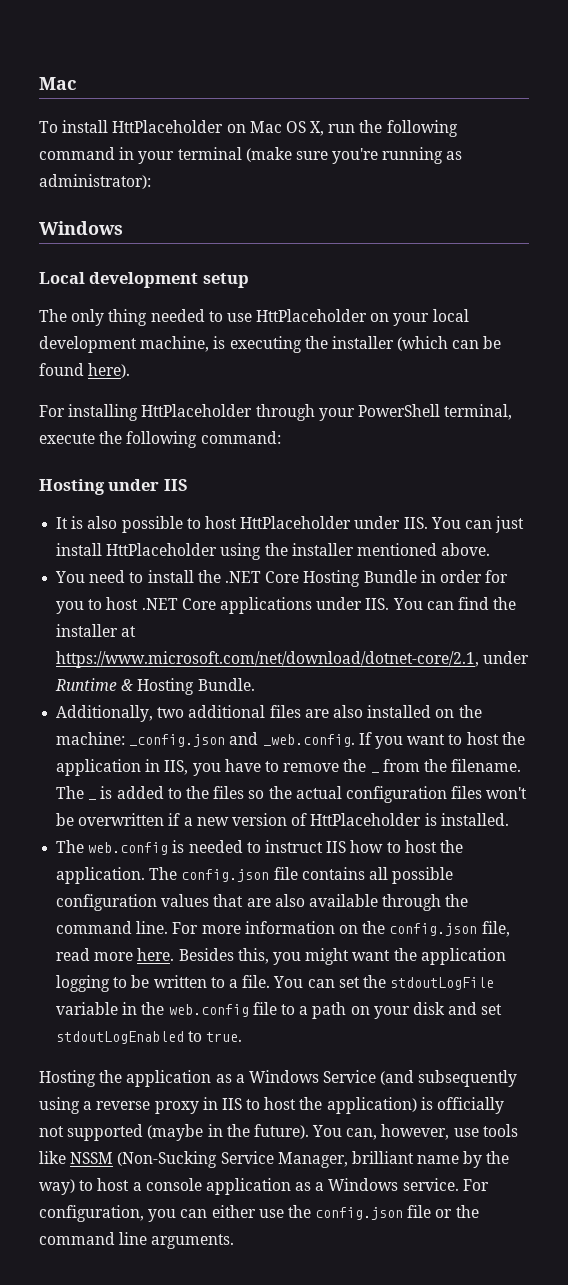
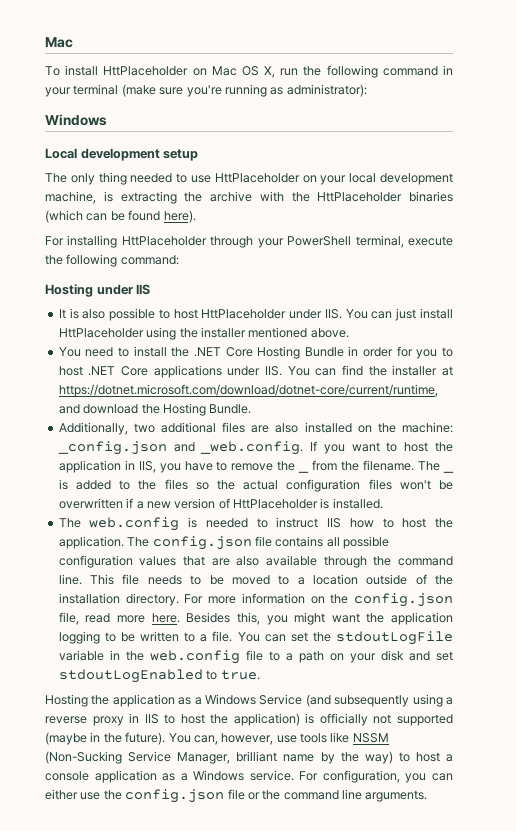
[229,336,394,353] executing the installer -> [120,191,453,204] extracting the archive with the HttPlaceholder binaries
[56,651,530,668] [55,678,134,691] https://www.microsoft.com/net/download/dotnet-core/2.1, under Runtime & -> [58,384,438,397] [58,404,160,414] https://dotnet.microsoft.com/download/dotnet-core/current/runtime, and download the
(169, 927) none -> [90,574,453,585] [58,593,179,606] This file needs to be moved to a location outside of the installation directory.

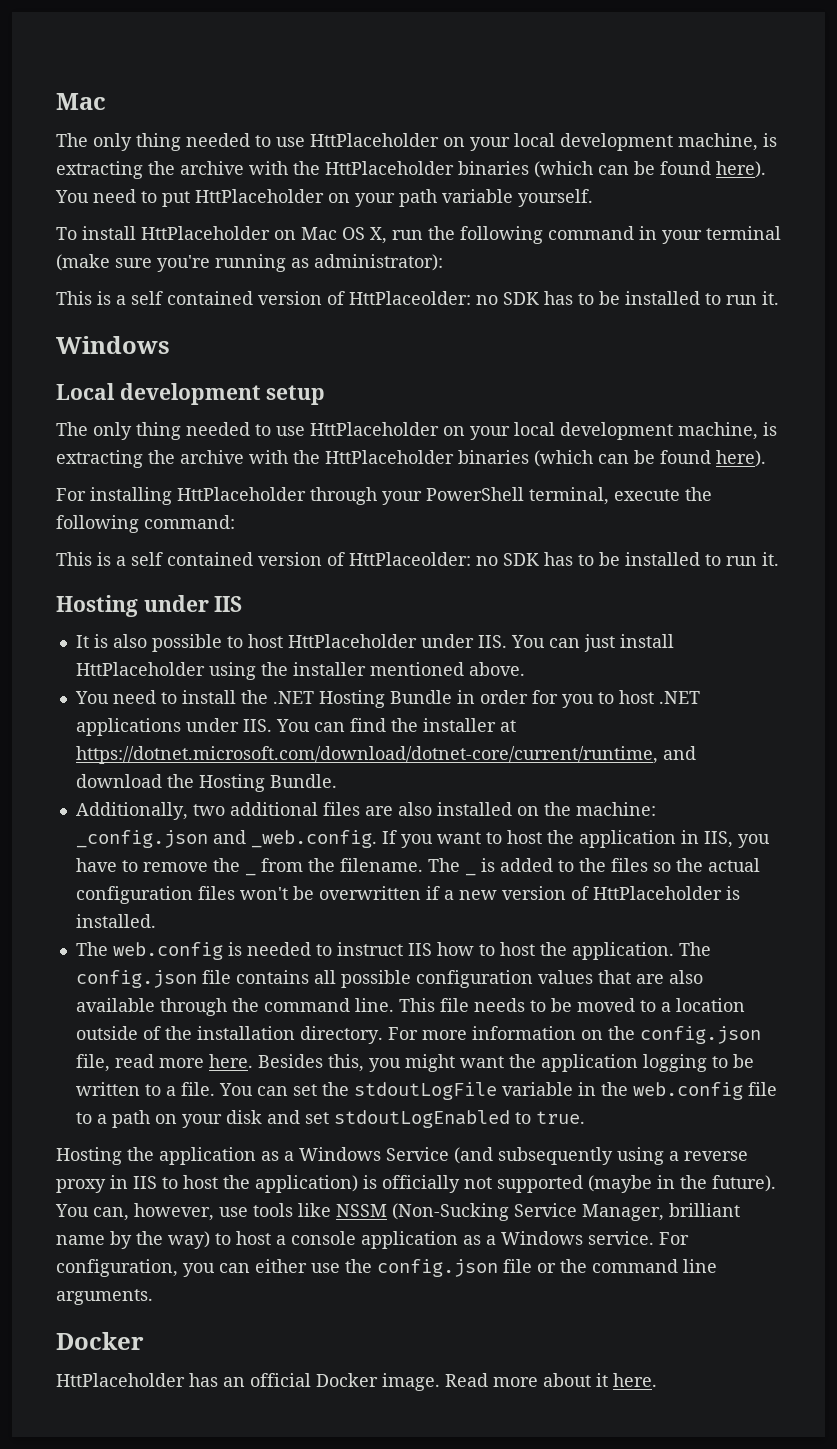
[45,37,73,48] Mac -> [56,93,106,110] [56,133,777,151] [56,161,766,179] [55,189,593,207] Mac // The only thing needed to use HttPlaceholder on your local development machine, is extracting the archive with the HttPlaceholder binaries (which can be found here). You need to put HttPlaceholder on your path variable yourself.
(367, 90) none -> [56,291,779,305] // This is a self contained version of HttPlaceolder: no SDK has to be installed to run it.
(179, 260) none -> [56,552,779,566] // This is a self contained version of HttPlaceolder: no SDK has to be installed to run it.
[225,347,253,357] Core -> (314, 697) none
[121,366,149,376] Core -> (700, 697) none
(428, 796) none -> [56,1332,144,1350] [56,1373,657,1391] // Docker // HttPlaceholder has an official Docker image. Read more about it here.

